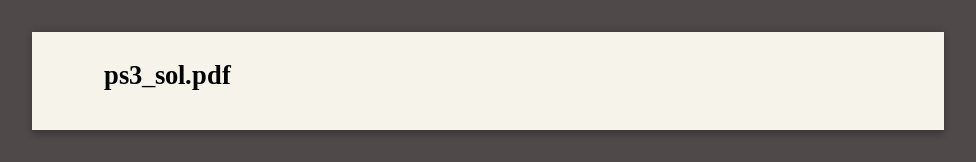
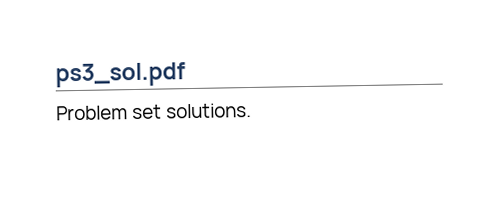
(232, 77) none -> [56,102,253,121] // Problem set solutions.

